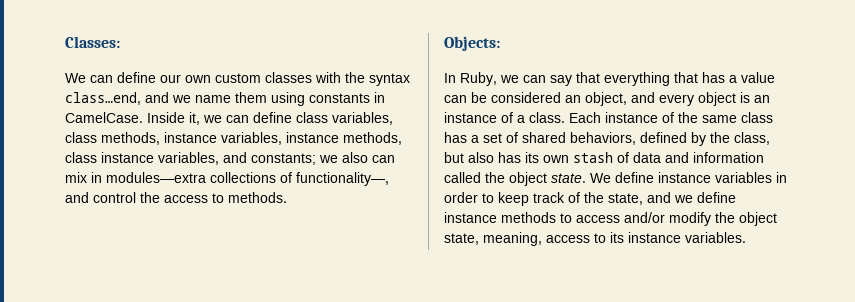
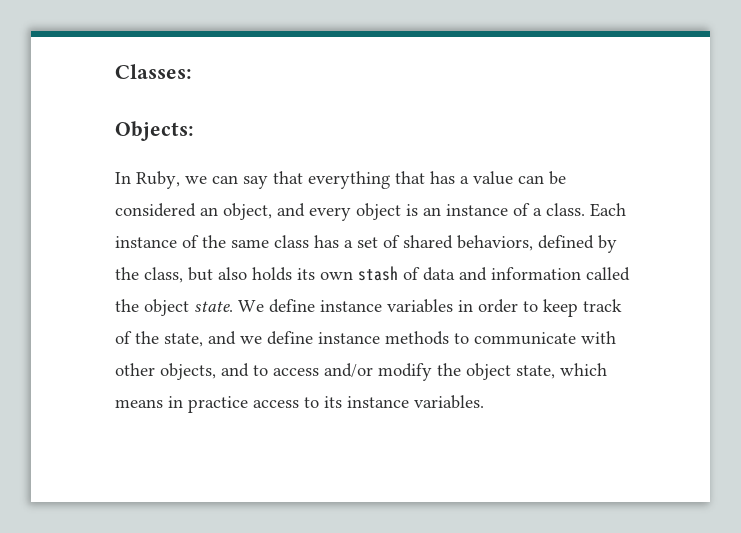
[65,72,410,86] [65,92,385,106] [65,112,393,125] [65,132,402,145] [65,152,395,165] [65,172,389,186] [65,192,287,203] // We can define our own custom classes with the syntax class…end, and we name them using constants in CamelCase. Inside it, we can define class variables, class methods, instance variables, instance methods, class instance variables, and constants; we also can mix in modules—extra collections of functionality—, and control the access to methods. -> (192, 71) none
[498,152,521,163] has -> [252,267,292,281] holds
(572, 218) none -> [474,331,616,345] [115,363,268,380] communicate with other objects, and to
[483,232,542,246] meaning, -> [560,363,607,376] [115,396,248,413] which means in practice

